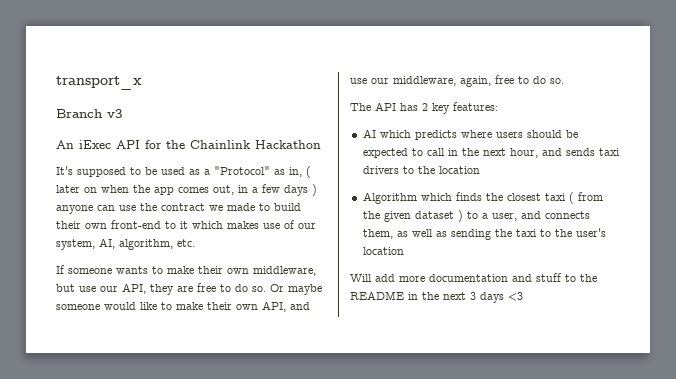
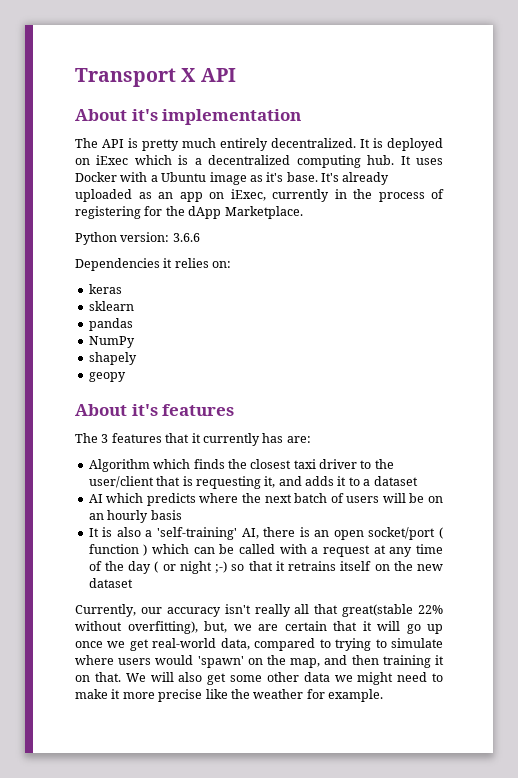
[56,76,142,90] [56,109,122,118] [56,140,321,149] [56,166,311,178] [56,184,317,196] [56,203,301,214] [56,220,316,229] [56,238,195,250] [56,265,316,276] [56,283,322,295] [56,301,310,312] [350,75,564,87] [350,102,498,114] [362,129,578,140] [362,148,620,158] [362,166,480,174] transport_x // Branch v3 // An iExec API for the Chainlink Hackathon // It's supposed to be used as a "Protocol" as in, ( later on when the app comes out, in a few days ) anyone can use the contract we made to build their own front-end to it which makes use of our system, AI, algorithm, etc. // If someone wants to make their own middleware, but use our API, they are free to do so. Or maybe someone would like to make their own API, and use our middleware, again, free to do so. // The API has 2 key features: // AI which predicts where users should be expected to call in the next hour, and sends taxi drivers to the location -> [75,68,236,87] [75,109,302,125] [75,138,443,151] [75,155,444,168] [75,172,390,185] [75,189,444,202] [75,206,303,219] [75,232,200,245] [75,258,232,271] [88,284,122,294] [88,301,134,311] [88,318,133,331] [88,336,135,348] [88,352,137,365] [88,372,126,382] [75,404,235,416] [75,433,311,446] Transport X API // About it's implementation // The API is pretty much entirely decentralized. It is deployed on iExec which is a decentralized computing hub. It uses Docker with a Ubuntu image as it's base. It's already uploaded as an app on iExec, currently in the process of registering for the dApp Marketplace. // Python version: 3.6.6 // Dependencies it relies on: // keras // sklearn // pandas // NumPy // shapely // geopy // About it's features // The 3 features that it currently has are:
[568,192,603,204] [362,210,590,222] [362,228,606,240] [362,247,404,255] [350,273,597,282] [350,291,523,303] ( from the given dataset ) to a user, and connects them, as well as sending the taxi to the user's location // Will add more documentation and stuff to the README in the next 3 days <3 -> [319,459,394,469] [88,476,418,489] [88,493,443,506] [88,510,182,523] [88,527,443,540] [88,544,444,557] [88,561,443,574] [88,578,133,588] [75,604,443,617] [75,621,443,634] [75,638,444,651] [75,655,444,668] [75,672,443,685] [75,689,383,702] driver to the user/client that is requesting it, and adds it to a dataset // AI which predicts where the next batch of users will be on an hourly basis // It is also a 'self-training' AI, there is an open socket/port ( function ) which can be called with a request at any time of the day ( or night ;-) so that it retrains itself on the new dataset // Currently, our accuracy isn't really all that great(stable 22% without overfitting), but, we are certain that it will go up once we get real-world data, compared to trying to simulate where users would 'spawn' on the map, and then training it on that. We will also get some other data we might need to make it more precise like the weather for example.

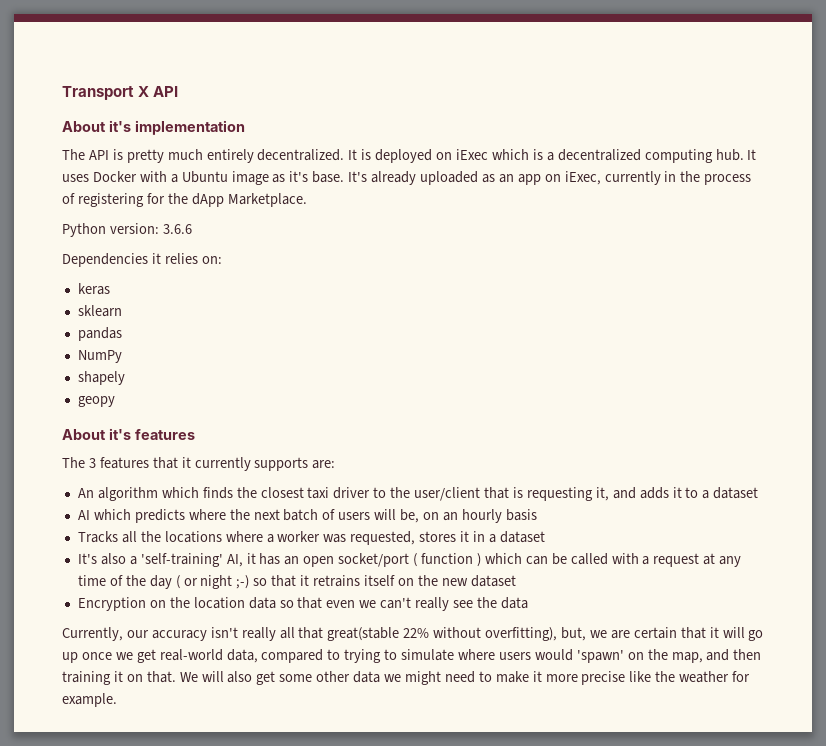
[262,433,284,443] has -> [254,457,309,471] supports
[88,459,150,472] Algorithm -> [77,487,158,501] An algorithm
[409,493,425,503] be -> [400,509,420,523] be,
[88,527,113,537] It is -> [77,531,545,545] [77,553,97,564] Tracks all the locations where a worker was requested, stores it in a dataset // It's
[263,527,310,537] there is -> [246,553,281,565] it has
(133, 583) none -> [77,597,528,611] // Encryption on the location data so that even we can't really see the data

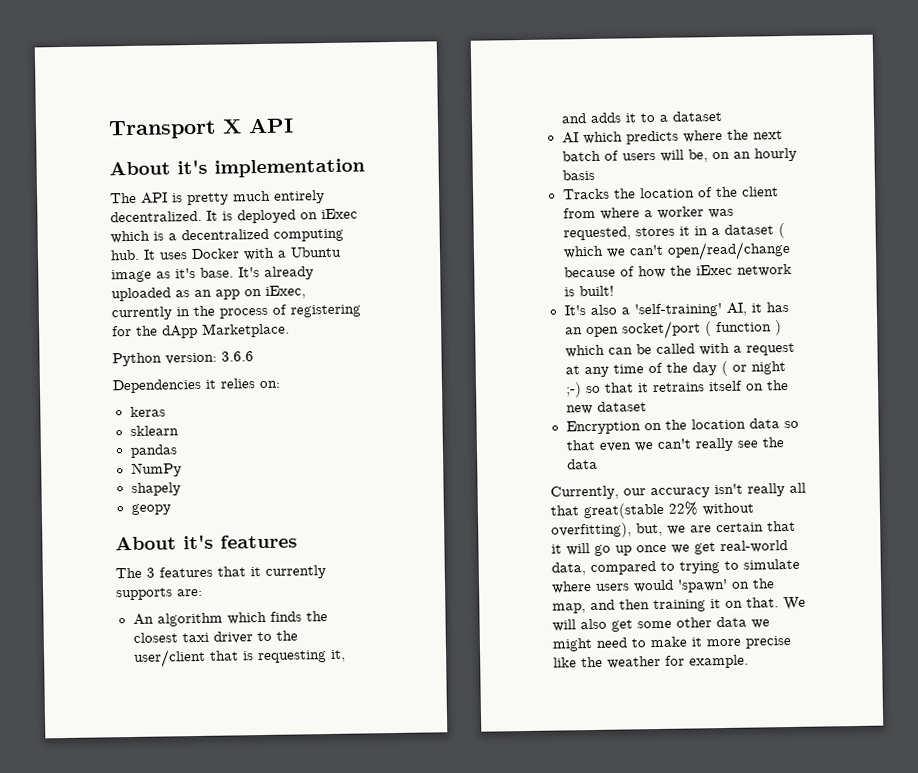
[121,531,222,543] all the locations -> [613,186,779,199] [562,207,596,219] the location of the client from
(545, 537) none -> [777,223,785,239] [562,240,791,261] [563,263,792,279] [563,285,614,297] ( which we can't open/read/change because of how the iExec network is built!

